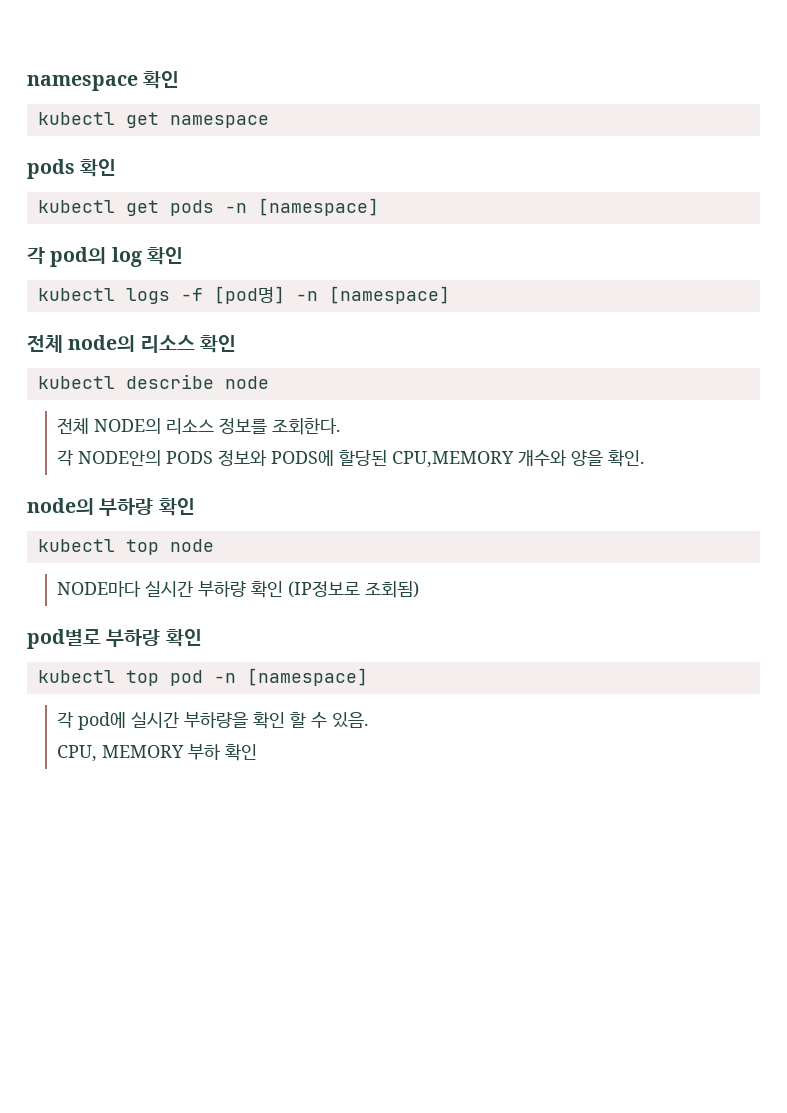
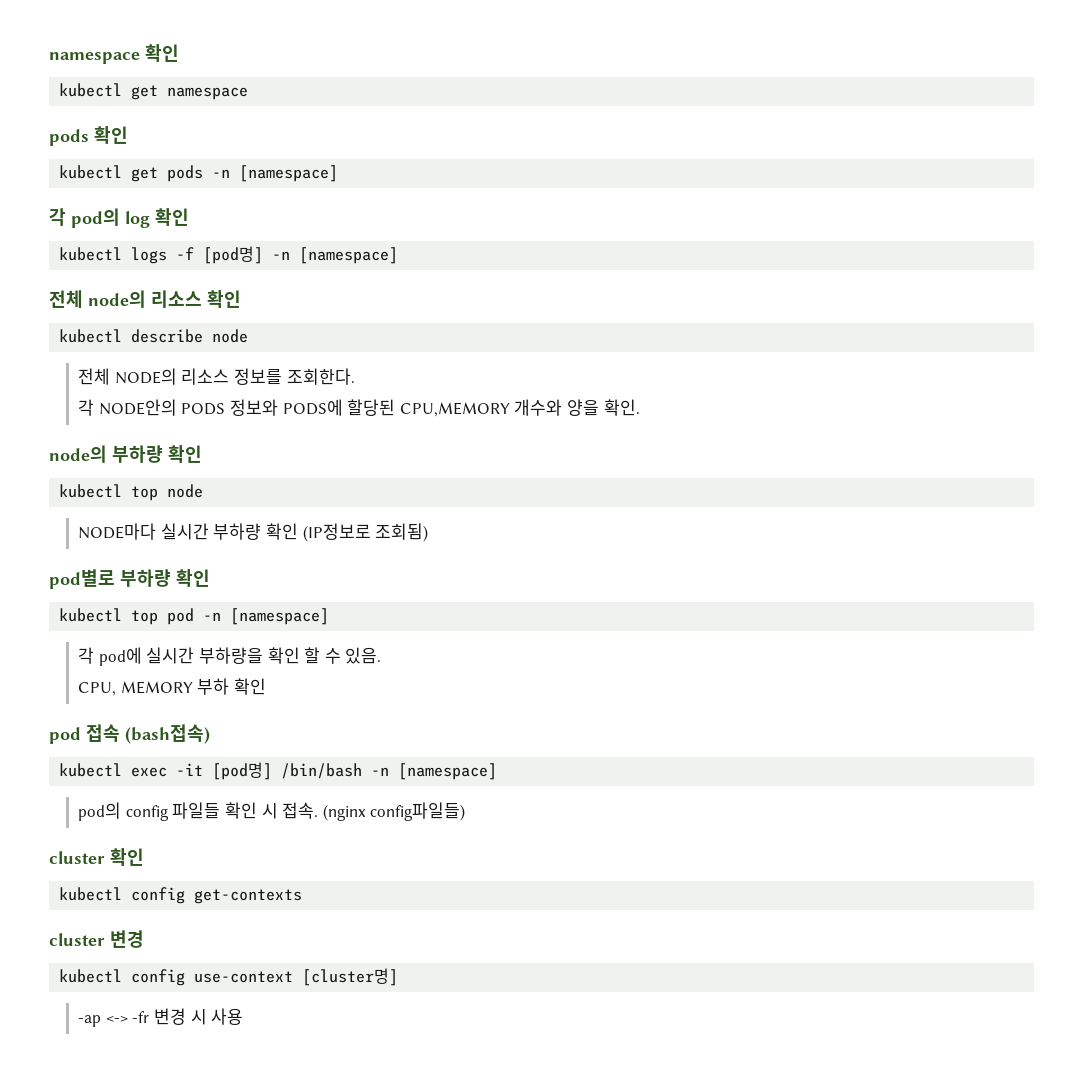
(258, 752) none -> [49,724,210,744] [59,762,498,780] [78,802,466,821] [49,848,144,866] [59,887,303,904] [49,930,144,948] [59,968,399,986] [78,1008,244,1027] // pod 접속 (bash접속) // kubectl exec -it [pod명] /bin/bash -n [namespace] // pod의 config 파일들 확인 시 접속. (nginx config파일들) // cluster 확인 // kubectl config get-contexts // cluster 변경 // kubectl config use-context [cluster명] // -ap <-> -fr 변경 시 사용

